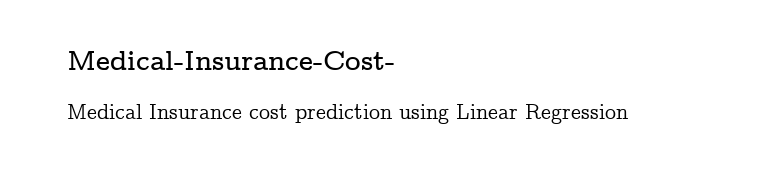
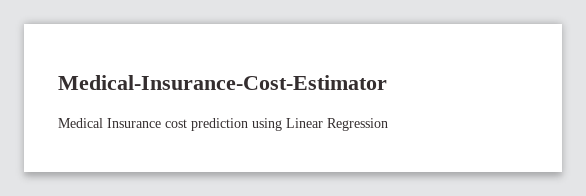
[67,51,395,70] Medical-Insurance-Cost- -> [58,75,387,90] Medical-Insurance-Cost-Estimator

